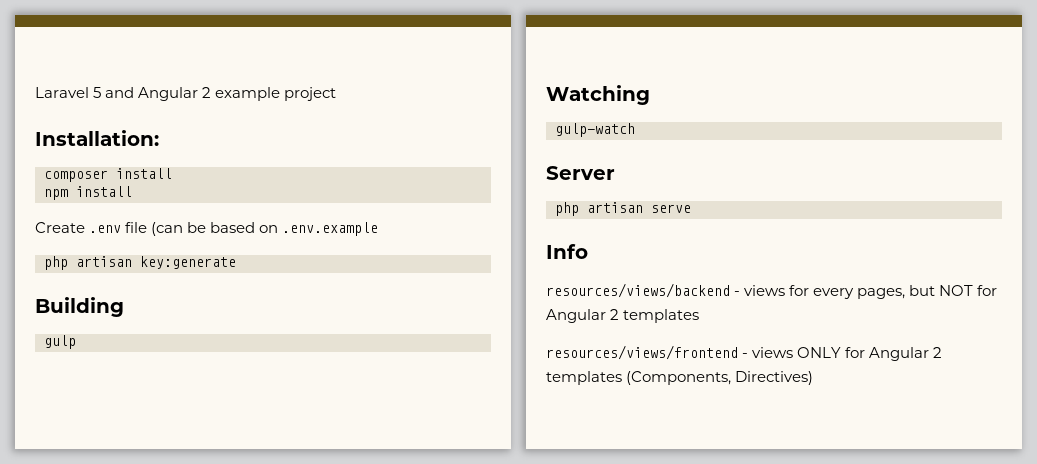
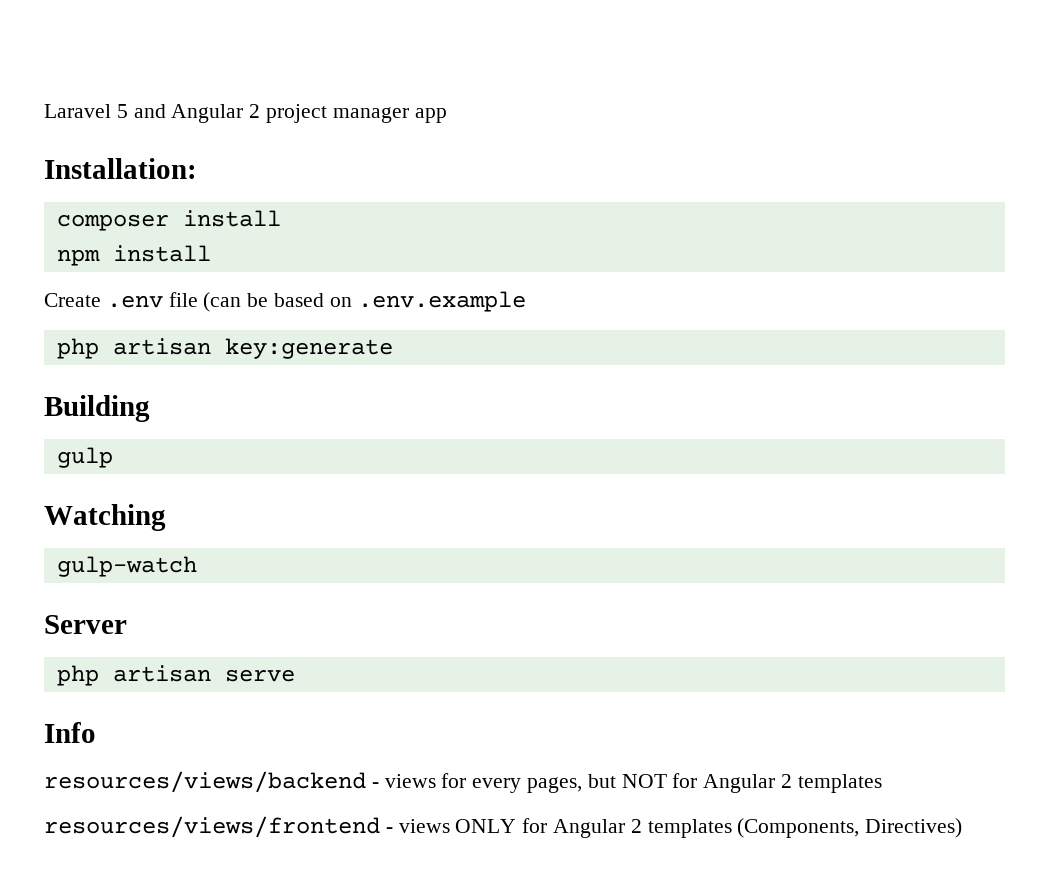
[215,87,281,101] example -> (261, 111) none
(337, 94) none -> [332,107,447,123] manager app

